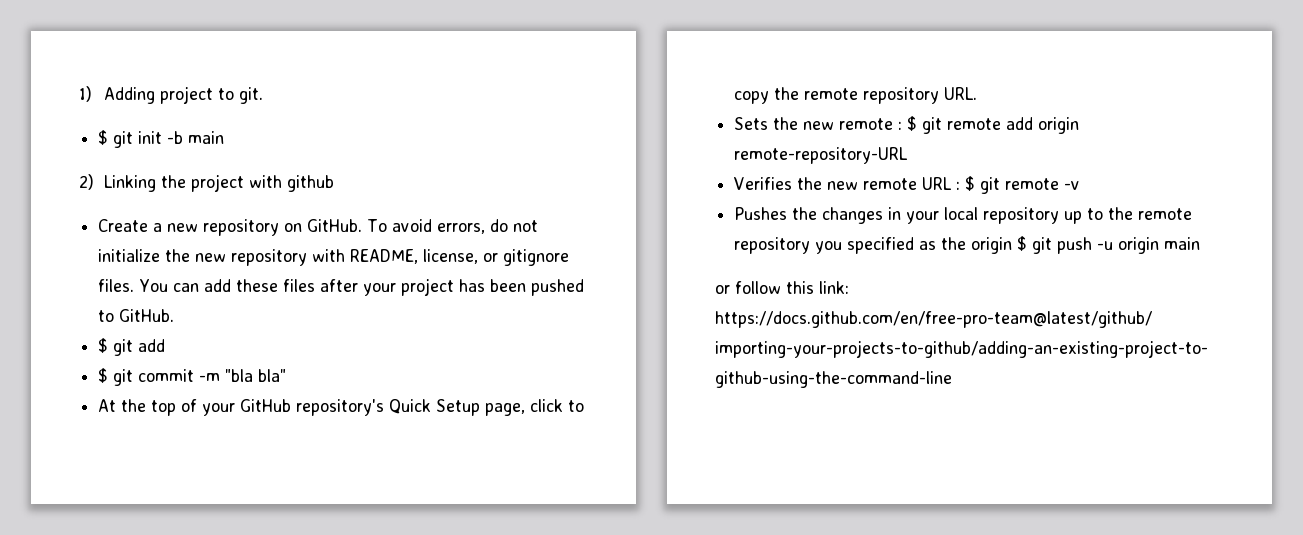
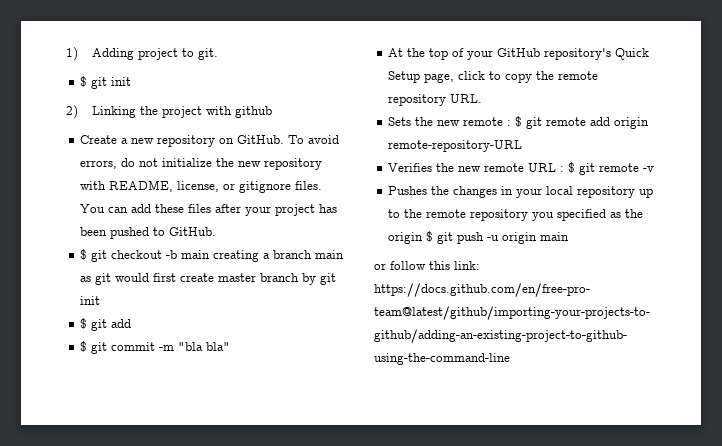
[167,131,225,144] -b main -> (132, 81) none
(175, 315) none -> [80,249,345,262] [80,273,337,285] [80,296,101,305] // $ git checkout -b main creating a branch main as git would first create master branch by git init

